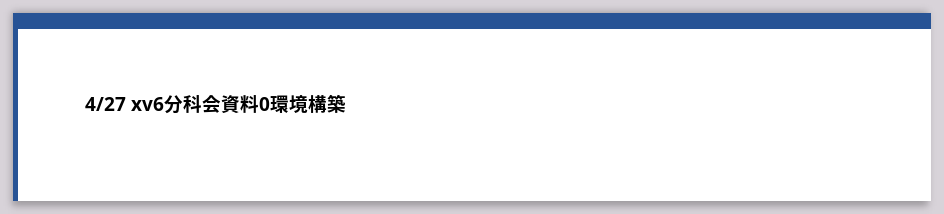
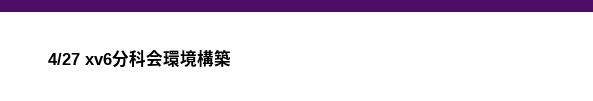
[221,95,270,114] 資料0 -> (163, 58) none

